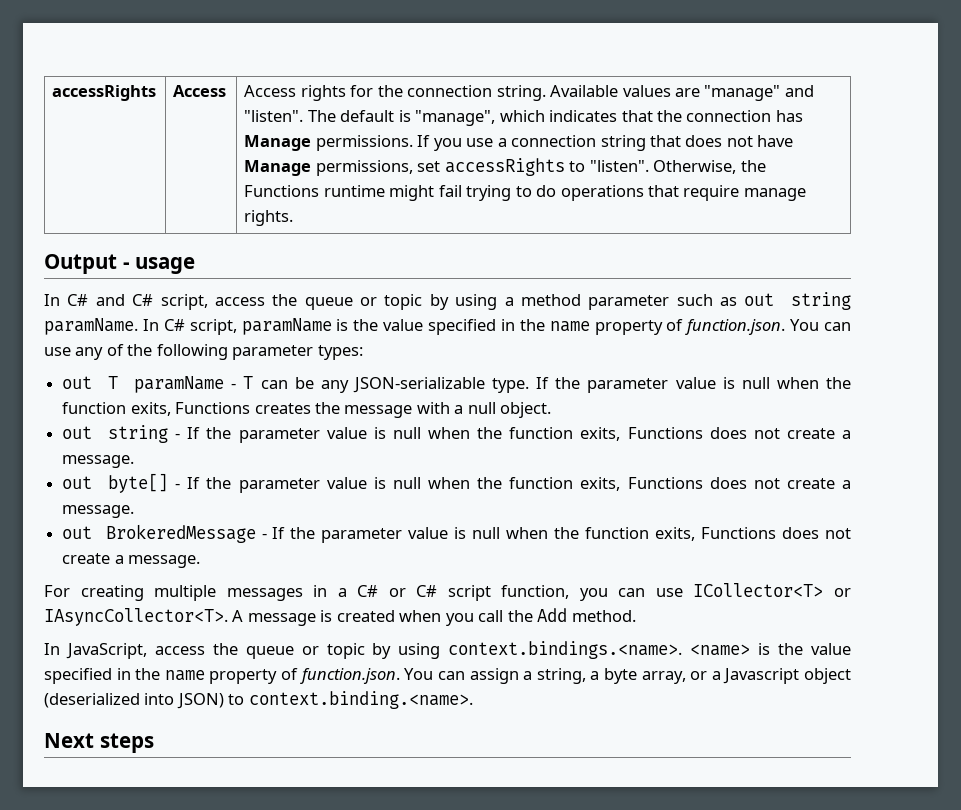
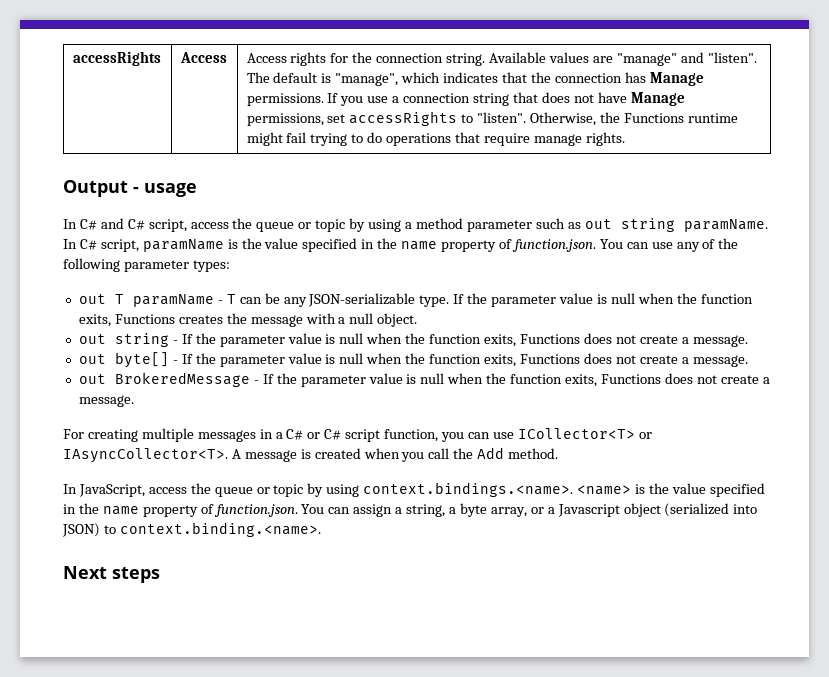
[44,693,140,708] (deserialized -> [664,503,730,517] (serialized

